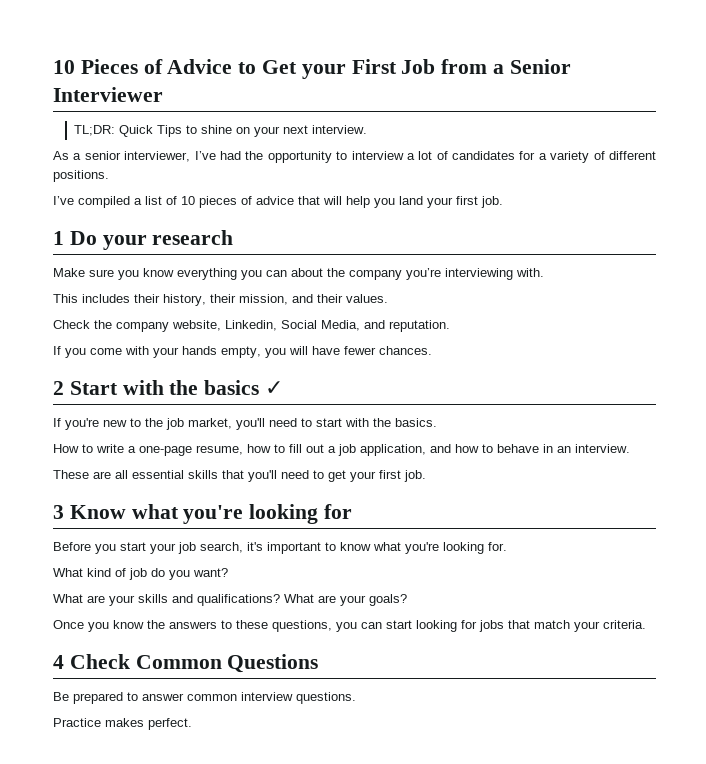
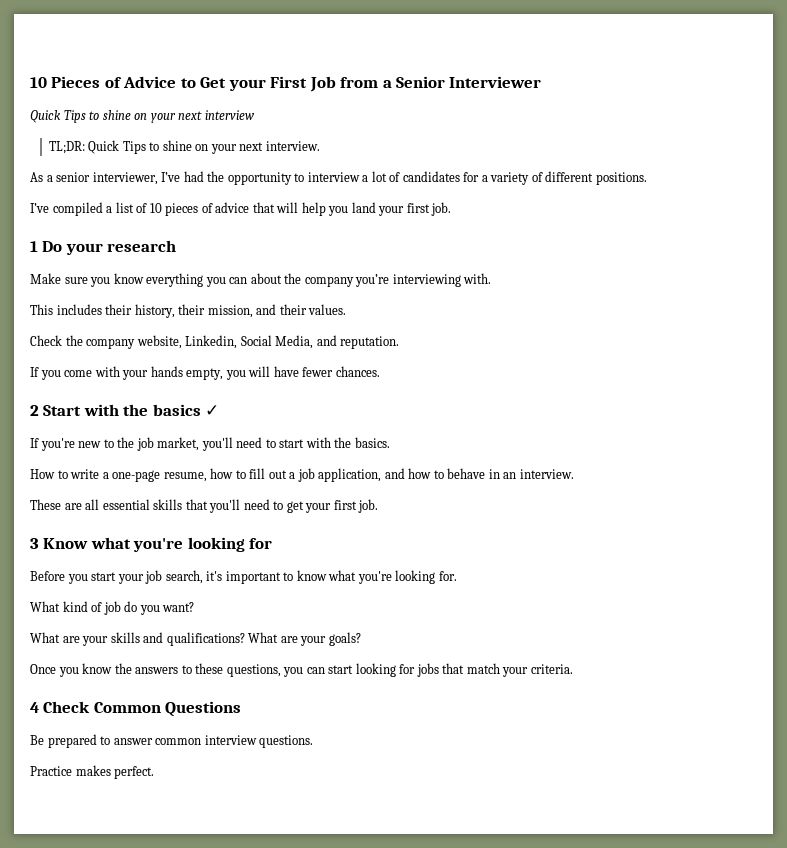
(163, 94) none -> [30,110,255,123] // Quick Tips to shine on your next interview

